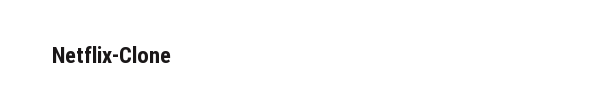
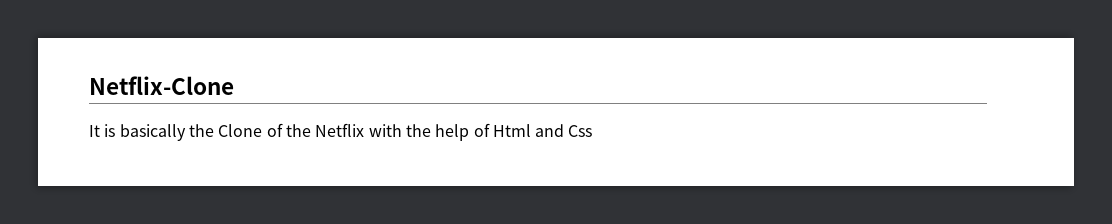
(171, 54) none -> [89,123,593,141] // It is basically the Clone of the Netflix with the help of Html and Css

